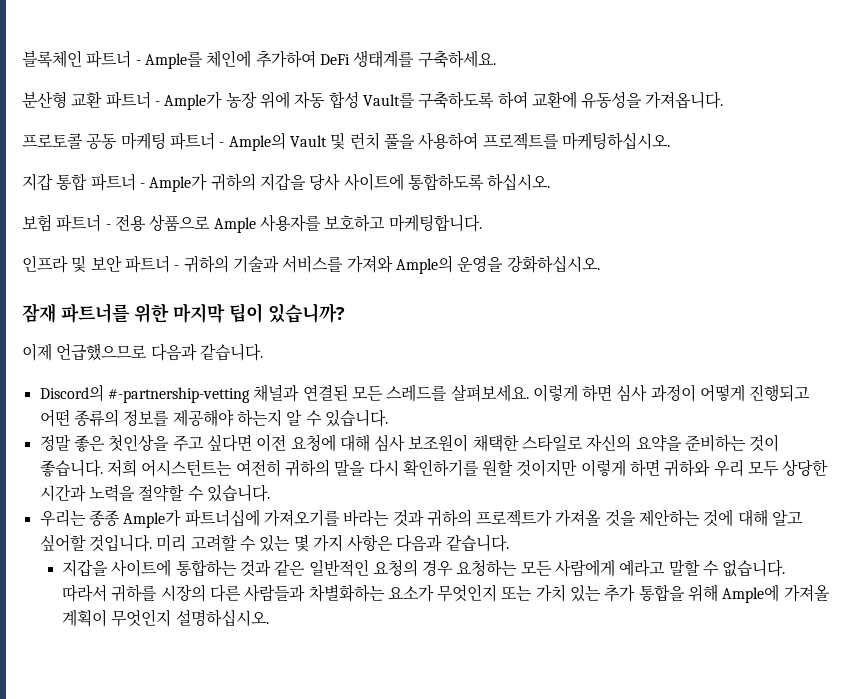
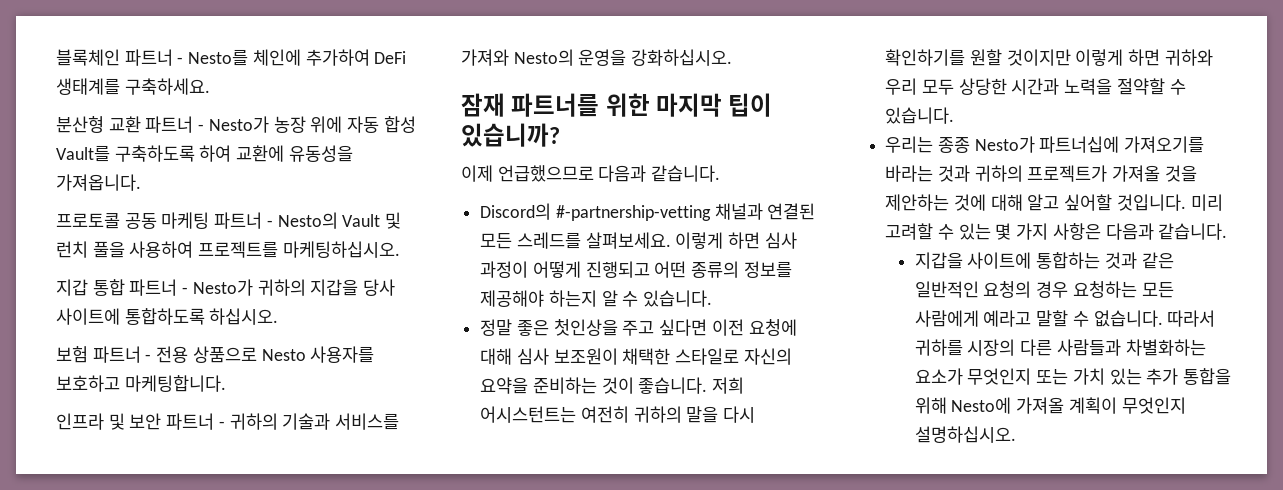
[144,52,203,69] Ample를 -> [188,49,249,66] Nesto를
[164,91,223,110] Ample가 -> [208,116,269,133] Nesto가
[228,132,286,151] Ample의 -> [277,212,338,229] Nesto의
[149,173,208,192] Ample가 -> [192,279,253,296] Nesto가
[213,217,256,233] Ample -> [261,349,306,361] Nesto
[395,255,453,274] Ample의 -> [513,49,574,66] Nesto의
[123,509,182,528] Ample가 -> [974,136,1035,153] Nesto가
[722,584,780,603] Ample에 -> [951,397,1012,414] Nesto에

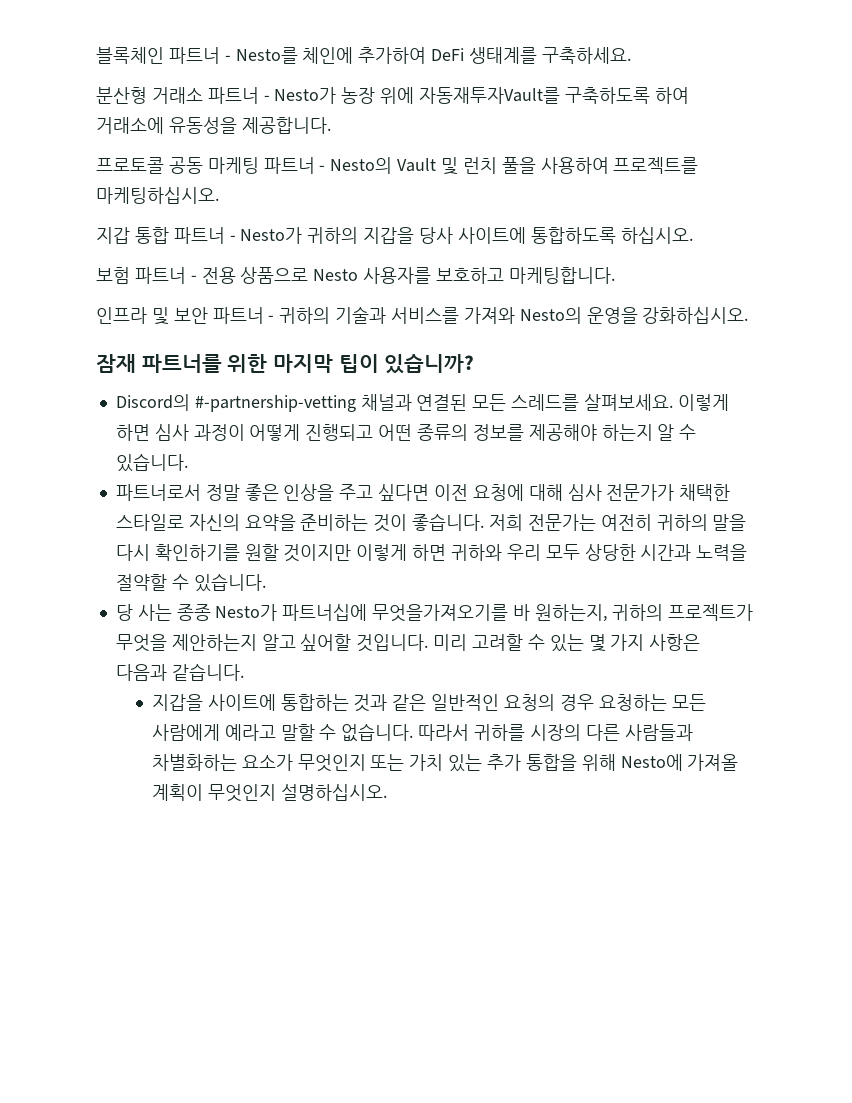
[108,116,141,133] 교환 -> [151,87,203,104] 거래소
[347,116,416,133] [56,145,353,162] [56,174,141,191] 자동 합성 Vault를 구축하도록 하여 교환에 유동성을 가져옵니다. -> [419,87,689,104] [96,117,331,134] 자동재투자Vault를 구축하도록 하여 거래소에 유동성을 제공합니다.
[461,165,721,182] // 이제 언급했으므로 다음과 같습니다. -> (475, 364) none
(713, 298) none -> [115,484,201,501] 파트너로서
[553,319,618,336] 첫인상을 -> [283,484,335,501] 인상을
[553,348,618,365] 보조원이 -> [606,484,675,501] 전문가가
[480,406,577,423] 어시스턴트는 -> [527,514,596,531] 전문가는
[885,136,934,153] 우리는 -> [115,604,172,621] 당 사는
[1124,136,1205,153] [885,165,1197,182] [885,194,1023,211] 가져오기를 바라는 것과 귀하의 프로젝트가 가져올 것을 제안하는 것에 대해 -> [372,604,753,622] [115,634,257,652] 무엇을가져오기를 바 원하는지, 귀하의 프로젝트가 무엇을 제안하는지

